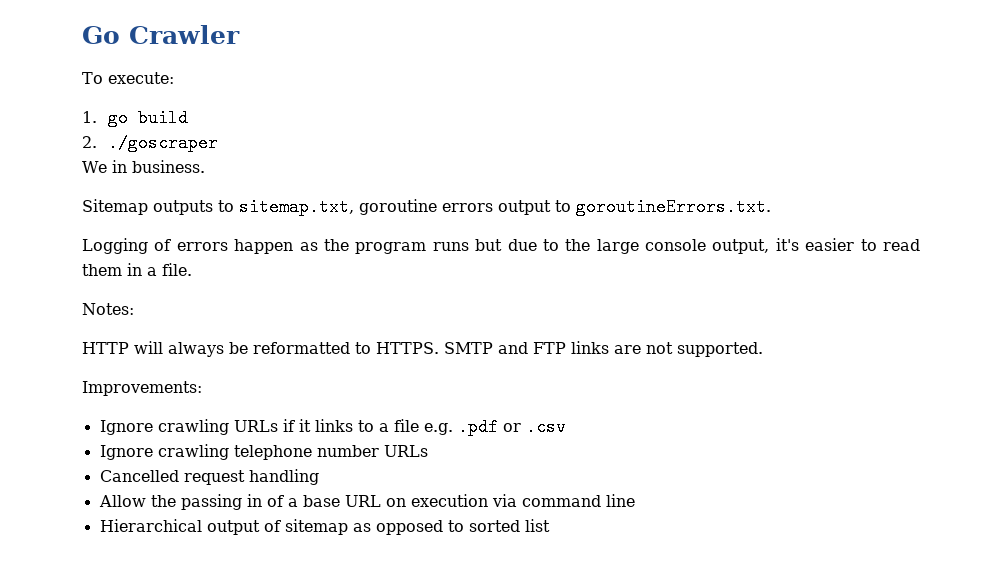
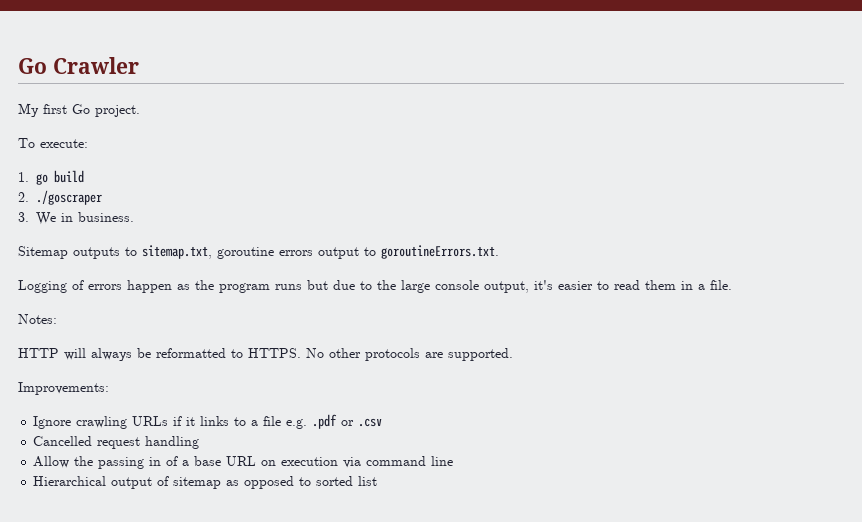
(240, 34) none -> [18,103,140,117] // My first Go project.
(219, 143) none -> [18,212,29,222] 3.
[444,341,673,354] SMTP and FTP links are not -> [306,348,443,361] No other protocols are
[99,444,428,460] // Ignore crawling telephone number URLs -> (383, 422) none

